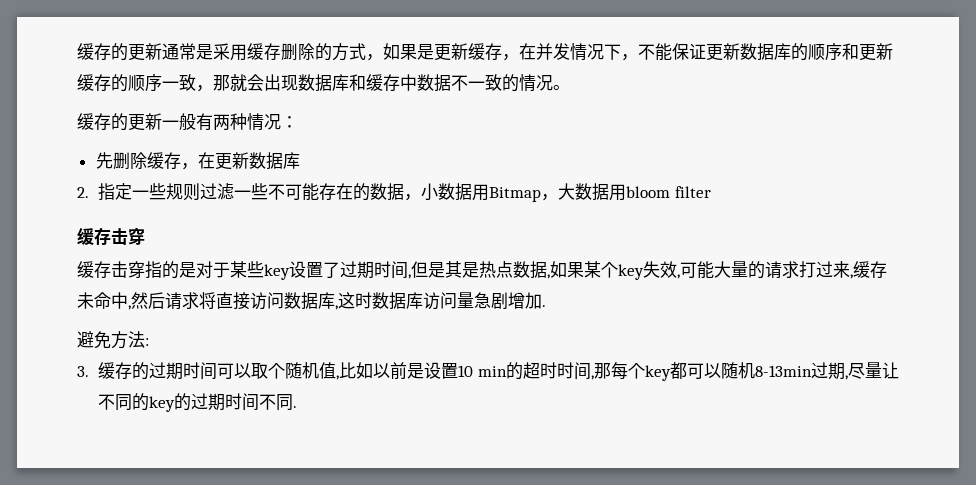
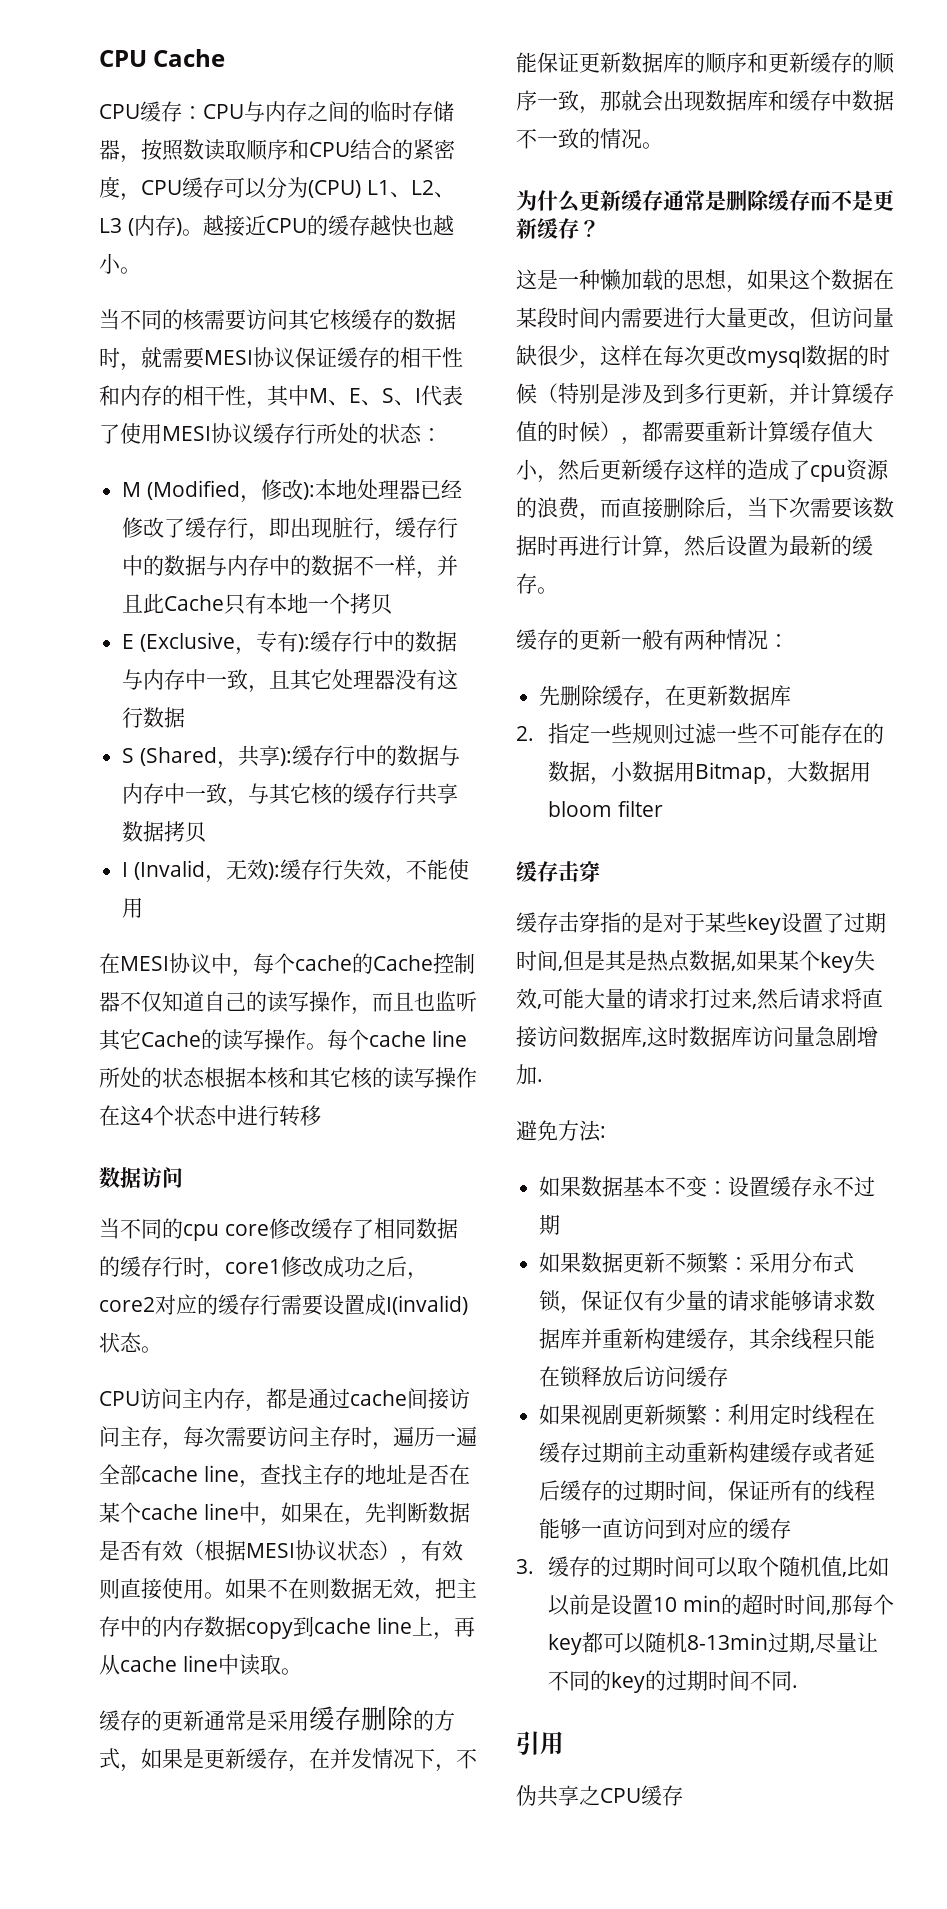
(77, 51) none -> [99,49,226,67] [99,101,454,122] [99,139,455,163] [99,176,455,201] [99,215,454,237] [99,253,141,274] [99,309,456,331] [99,347,463,371] [99,385,463,409] [99,423,442,444] [122,479,462,503] [122,517,459,541] [122,555,459,579] [122,593,393,615] [122,631,457,655] [122,669,459,693] [122,707,186,728] [122,745,460,769] [122,783,459,807] [122,821,207,843] [122,859,469,883] [122,898,144,918] [99,953,475,977] [99,991,477,1015] [99,1029,467,1051] [99,1067,477,1089] [99,1105,321,1127] [99,1167,183,1188] [99,1218,458,1241] [99,1256,428,1280] [99,1294,468,1316] [99,1332,162,1353] [99,1388,470,1412] [99,1426,477,1450] [99,1464,470,1488] [99,1502,470,1526] [99,1540,463,1564] [99,1578,477,1602] [99,1616,475,1640] [99,1654,302,1676] CPU Cache // CPU缓存：CPU与内存之间的临时存储器，按照数读取顺序和CPU结合的紧密度，CPU缓存可以分为(CPU) L1、L2、L3 (内存)。越接近CPU的缓存越快也越小。 // 当不同的核需要访问其它核缓存的数据时，就需要MESI协议保证缓存的相干性和内存的相干性，其中M、E、S、I代表了使用MESI协议缓存行所处的状态： // M (Modified，修改):本地处理器已经修改了缓存行，即出现脏行，缓存行中的数据与内存中的数据不一样，并且此Cache只有本地一个拷贝 // E (Exclusive，专有):缓存行中的数据与内存中一致，且其它处理器没有这行数据 // S (Shared，共享):缓存行中的数据与内存中一致，与其它核的缓存行共享数据拷贝 // I (Invalid，无效):缓存行失效，不能使用 // 在MESI协议中，每个cache的Cache控制器不仅知道自己的读写操作，而且也监听其它Cache的读写操作。每个cache line所处的状态根据本核和其它核的读写操作在这4个状态中进行转移 // 数据访问 // 当不同的cpu core修改缓存了相同数据的缓存行时，core1修改成功之后，core2对应的缓存行需要设置成I(invalid)状态。 // CPU访问主内存，都是通过cache间接访问主存，每次需要访问主存时，遍历一遍全部cache line，查找主存的地址是否在某个cache line中，如果在，先判断数据是否有效（根据MESI协议状态），有效则直接使用。如果不在则数据无效，把主存中的内存数据copy到cache line上，再从cache line中读取。 //
(570, 87) none -> [516,190,894,213] [516,218,600,239] [516,269,894,293] [516,307,894,331] [516,345,890,369] [516,383,894,407] [516,421,873,445] [516,459,889,483] [516,497,894,521] [516,535,873,559] [516,573,558,594] // 为什么更新缓存通常是删除缓存而不是更新缓存？ // 这是一种懒加载的思想，如果这个数据在某段时间内需要进行大量更改，但访问量缺很少，这样在每次更改mysql数据的时候（特别是涉及到多行更新，并计算缓存值的时候），都需要重新计算缓存值大小，然后更新缓存这样的造成了cpu资源的浪费，而直接删除后，当下次需要该数据时再进行计算，然后设置为最新的缓存。
[853,261,887,278] [77,292,131,310] 缓存未命中, -> (757, 1006) none
(149, 342) none -> [539,1176,876,1197] [539,1214,561,1235] [539,1252,855,1274] [539,1290,876,1314] [539,1328,876,1352] [539,1366,729,1388] [539,1404,876,1426] [539,1442,876,1464] [539,1480,876,1504] [539,1518,792,1539] // 如果数据基本不变：设置缓存永不过期 // 如果数据更新不频繁：采用分布式锁，保证仅有少量的请求能够请求数据库并重新构建缓存，其余线程只能在锁释放后访问缓存 // 如果视剧更新频繁：利用定时线程在缓存过期前主动重新构建缓存或者延后缓存的过期时间，保证所有的线程能够一直访问到对应的缓存
(298, 407) none -> [516,1731,564,1755] [516,1785,683,1807] // 引用 // 伪共享之CPU缓存

